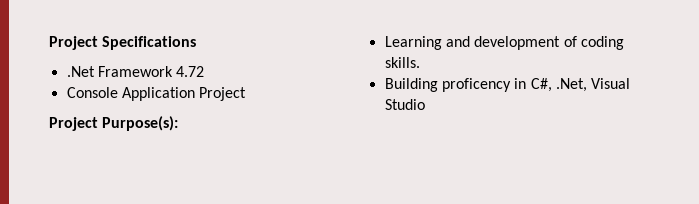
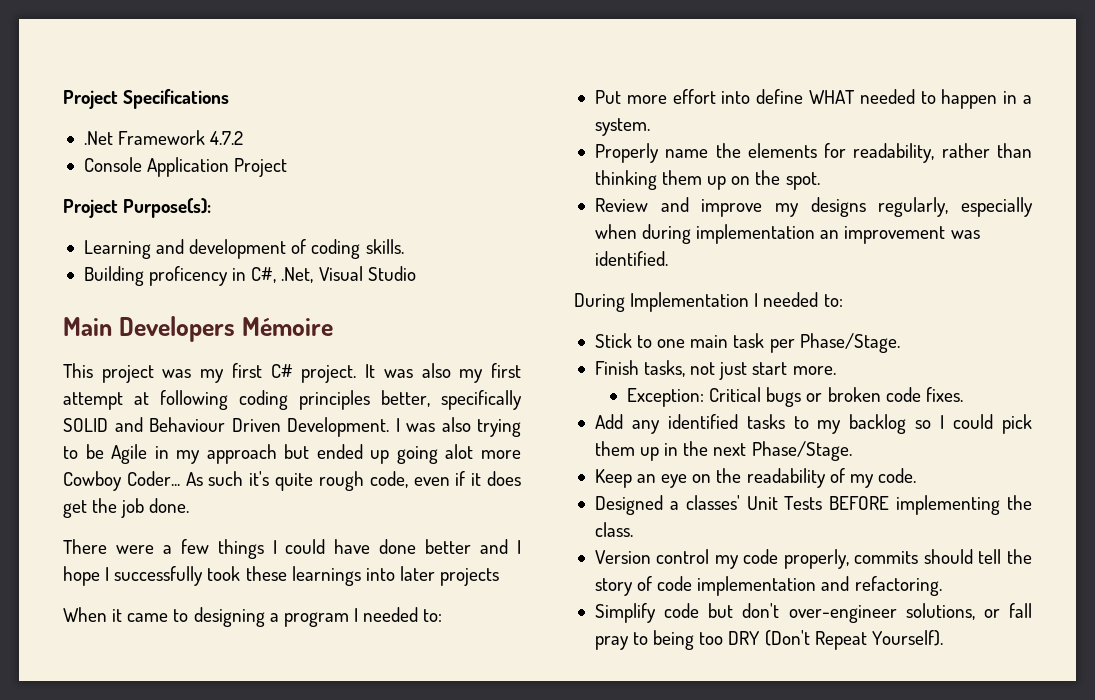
[176,66,205,77] 4.72 -> [210,131,244,145] 4.7.2
(425, 104) none -> [63,316,333,342] [63,363,521,383] [63,390,522,410] [63,417,521,437] [63,444,521,464] [63,471,521,491] [63,498,190,518] [63,539,522,559] [63,566,500,586] [63,607,443,627] [594,89,1032,109] [594,118,650,136] [594,143,1032,163] [594,170,820,190] [594,197,1033,217] [594,224,980,244] [594,251,668,266] [574,292,843,312] [594,333,900,353] [594,360,836,380] [627,387,963,407] [594,414,1032,434] [594,441,852,461] [594,468,916,488] [594,495,1032,515] [594,522,633,537] [594,549,1032,569] [594,576,942,596] [594,603,1032,623] [594,630,943,650] // Main Developers Mémoire // This project was my first C# project. It was also my first attempt at following coding principles better, specifically SOLID and Behaviour Driven Development. I was also trying to be Agile in my approach but ended up going alot more Cowboy Coder... As such it's quite rough code, even if it does get the job done. // There were a few things I could have done better and I hope I successfully took these learnings into later projects // When it came to designing a program I needed to: // Put more effort into define WHAT needed to happen in a system. // Properly name the elements for readability, rather than thinking them up on the spot. // Review and improve my designs regularly, especially when during implementation an improvement was identified. // During Implementation I needed to: // Stick to one main task per Phase/Stage. // Finish tasks, not just start more. // Exception: Critical bugs or broken code fixes. // Add any identified tasks to my backlog so I could pick them up in the next Phase/Stage. // Keep an eye on the readability of my code. // Designed a classes' Unit Tests BEFORE implementing the class. // Version control my code properly, commits should tell the story of code implementation and refactoring. // Simplify code but don't over-engineer solutions, or fall pray to being too DRY (Don't Repeat Yourself).

